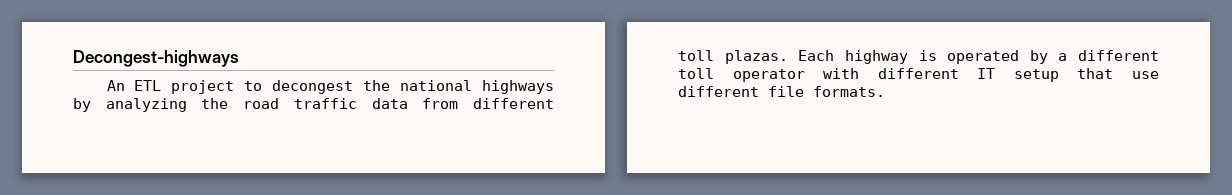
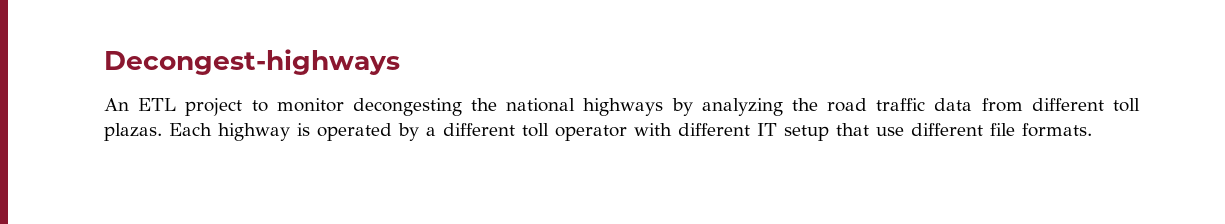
[272,80,354,94] decongest -> [276,98,462,116] monitor decongesting

